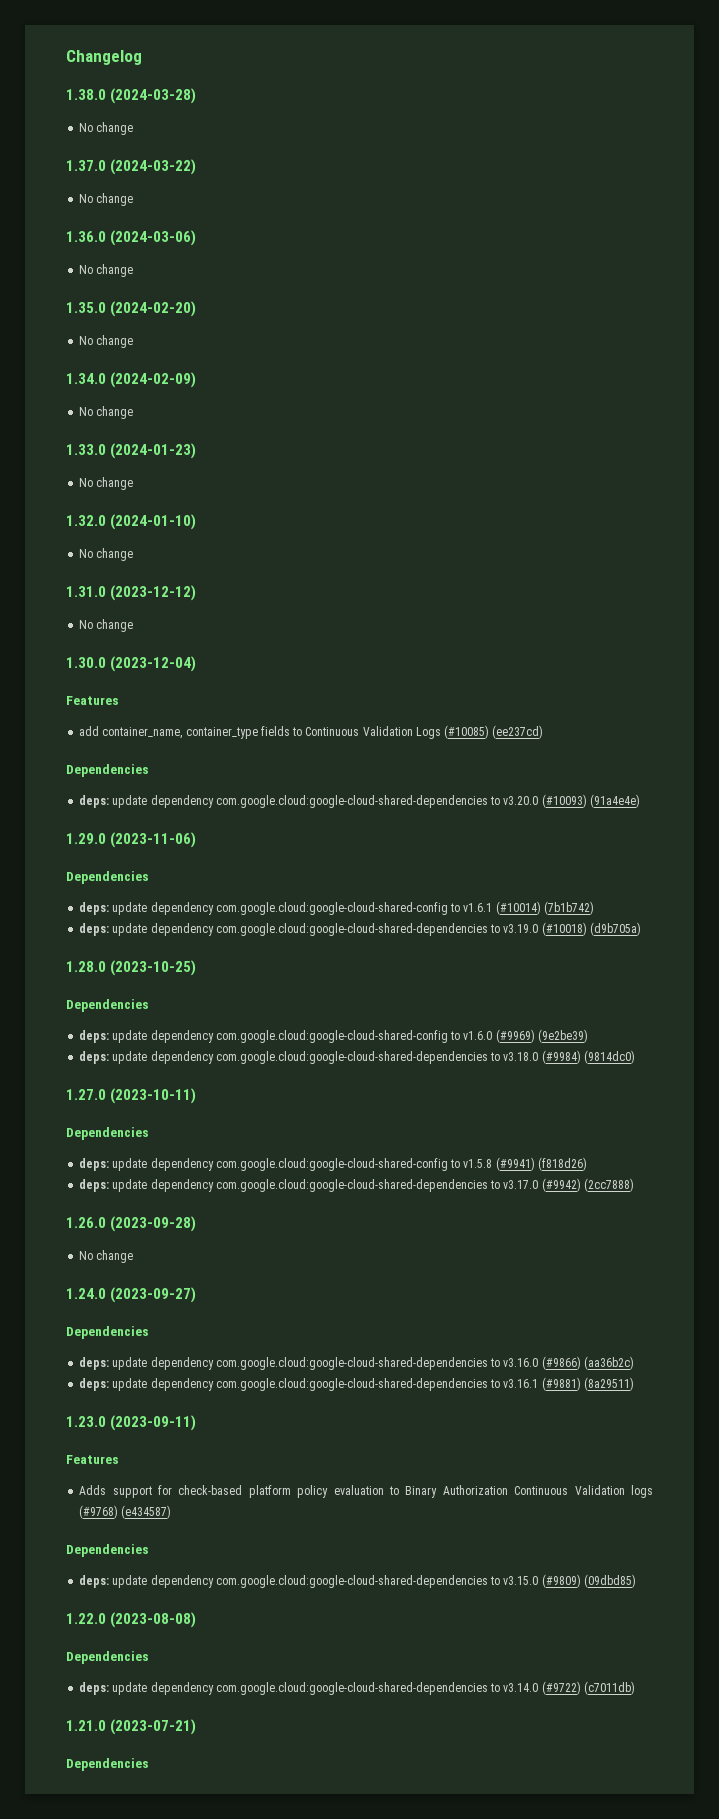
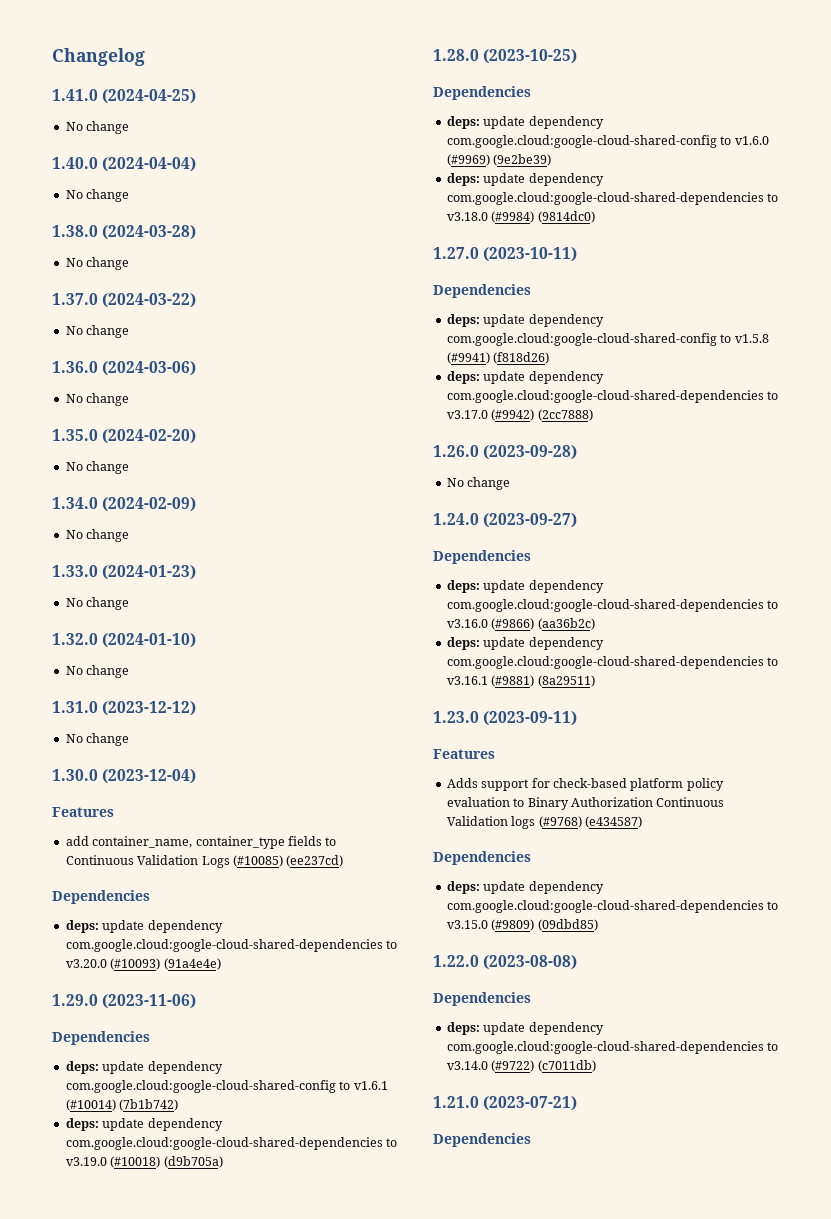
(142, 57) none -> [52,89,197,104] [65,121,130,134] [52,157,197,172] [65,189,130,202] // 1.41.0 (2024-04-25) // No change // 1.40.0 (2024-04-04) // No change

